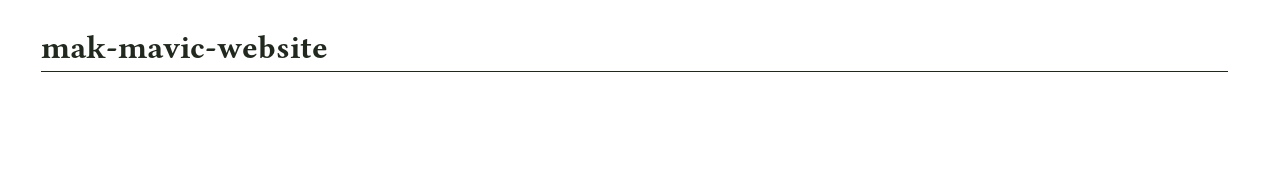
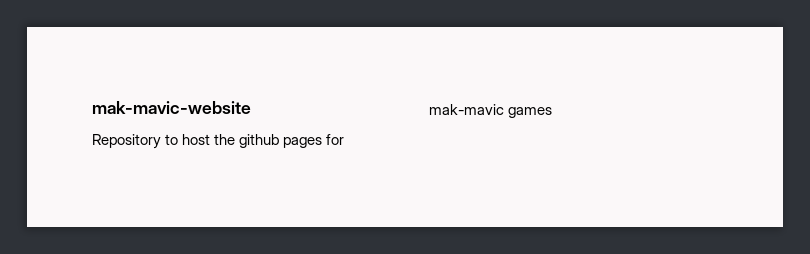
(328, 47) none -> [92,134,345,149] [429,104,553,118] // Repository to host the github pages for mak-mavic games

